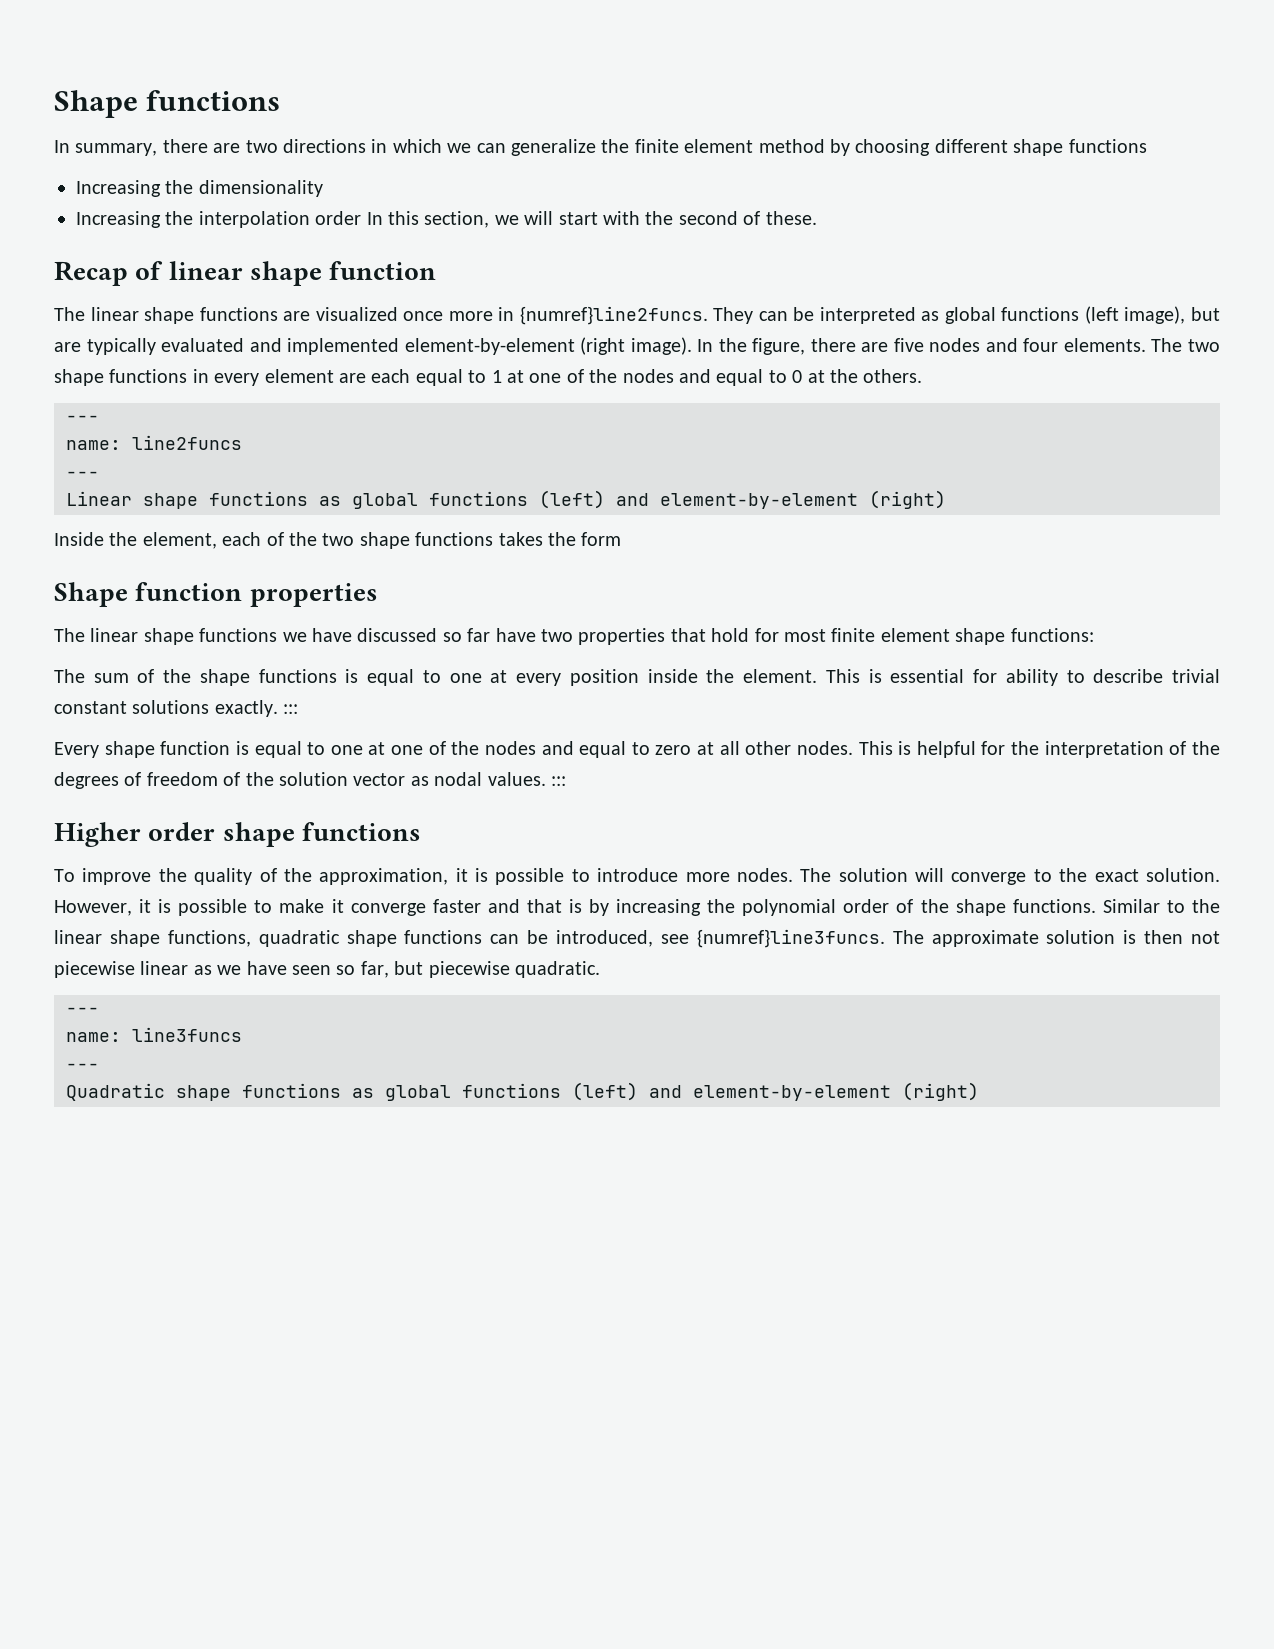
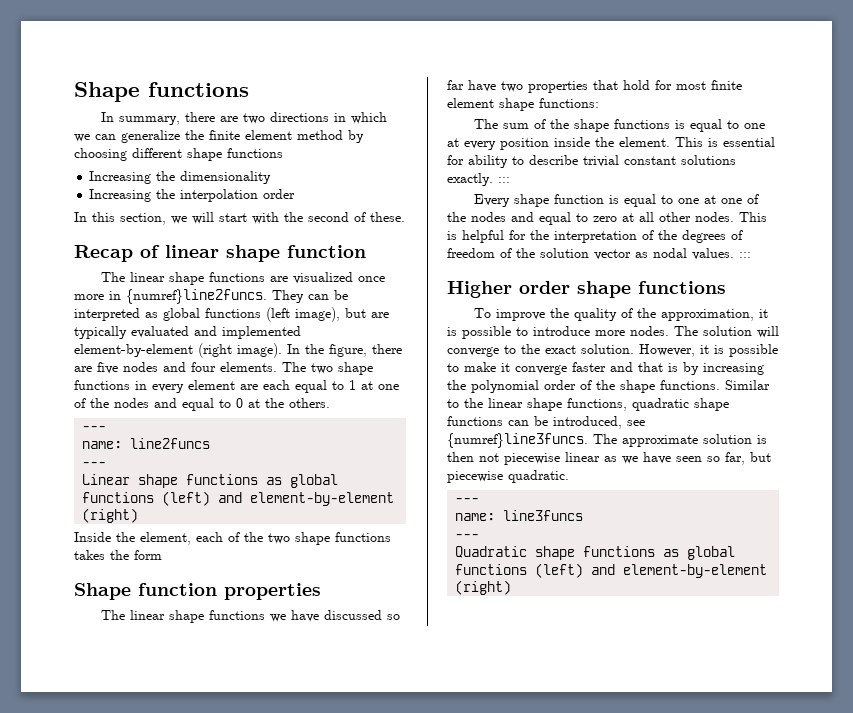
(362, 218) none -> (296, 194) //

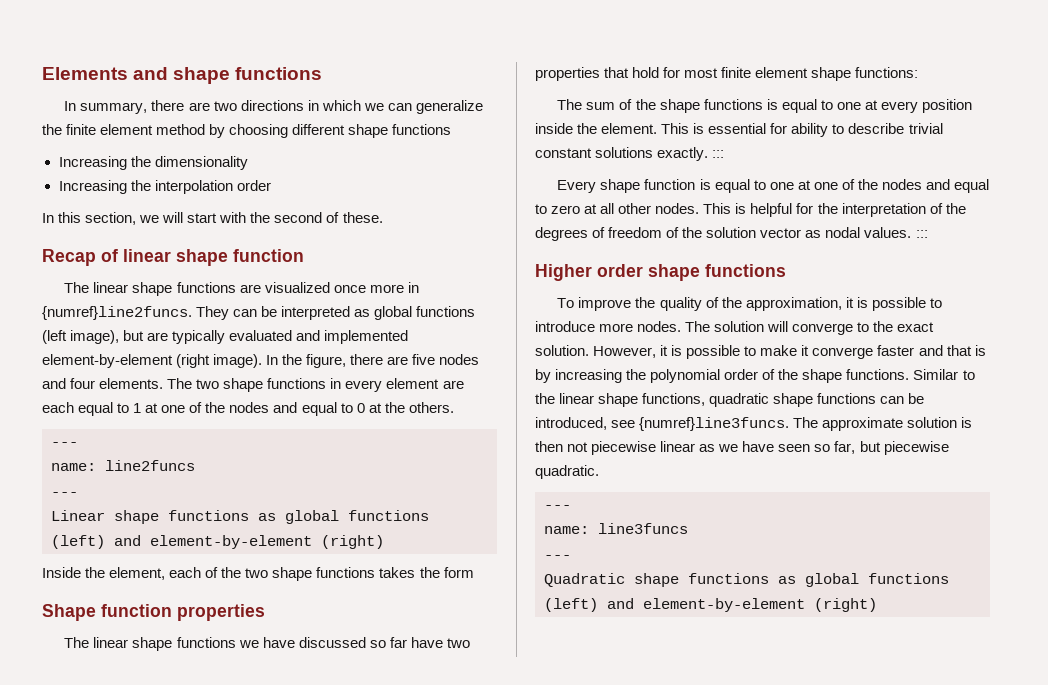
[74,82,140,102] Shape -> [42,67,231,84] Elements and shape

